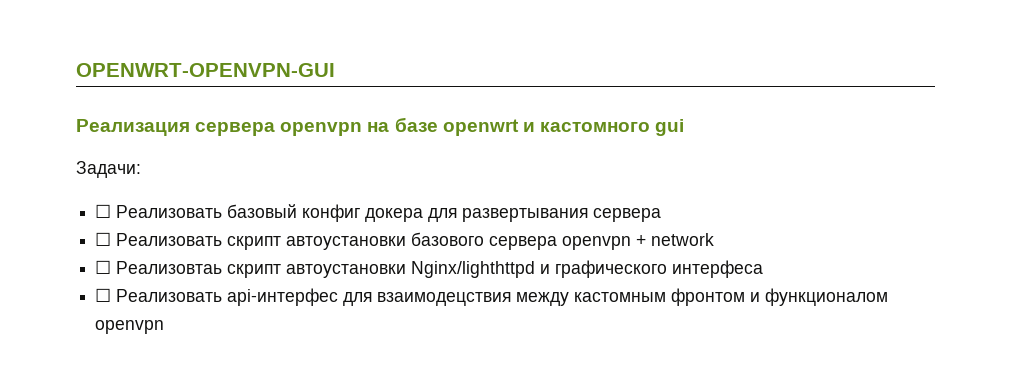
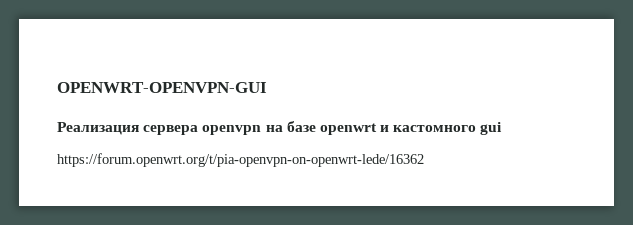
[76,161,141,178] [95,204,662,222] [95,232,715,250] [95,260,764,278] [95,288,889,306] [95,320,165,334] Задачи: // ☐ Реализовать базовый конфиг докера для развертывания сервера // ☐ Реализовать скрипт автоустановки базового сервера openvpn + network // ☐ Реализовтаь скрипт автоустановки Nginx/lighthttpd и графического интерфеса // ☐ Реализовать api-интерфес для взаимодецствия между кастомным фронтом и функционалом openvpn -> [57,153,424,167] https://forum.openwrt.org/t/pia-openvpn-on-openwrt-lede/16362

